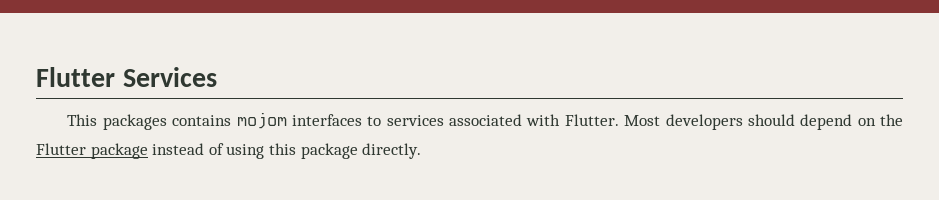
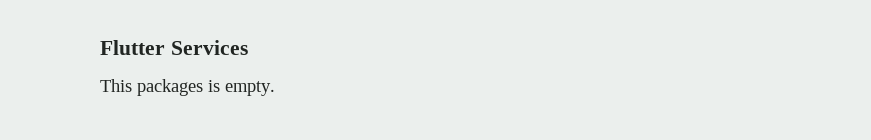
[172,112,903,130] [36,143,422,159] contains mojom interfaces to services associated with Flutter. Most developers should depend on the Flutter package instead of using this package directly. -> [208,80,275,96] is empty.

